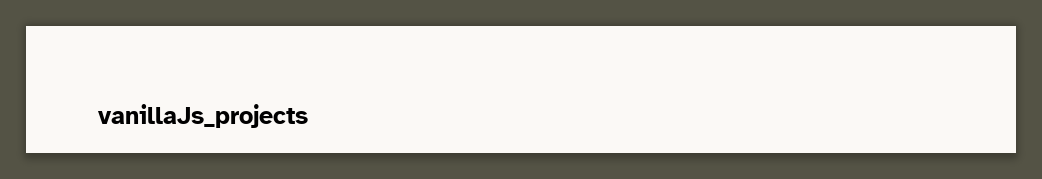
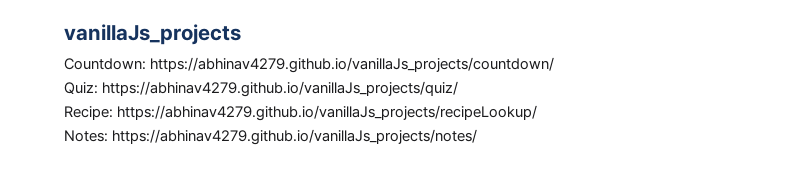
(308, 116) none -> [64,57,555,73] [64,81,459,97] [64,105,538,121] [64,129,478,145] // Countdown: https://abhinav4279.github.io/vanillaJs_projects/countdown/ // Quiz: https://abhinav4279.github.io/vanillaJs_projects/quiz/ // Recipe: https://abhinav4279.github.io/vanillaJs_projects/recipeLookup/ // Notes: https://abhinav4279.github.io/vanillaJs_projects/notes/

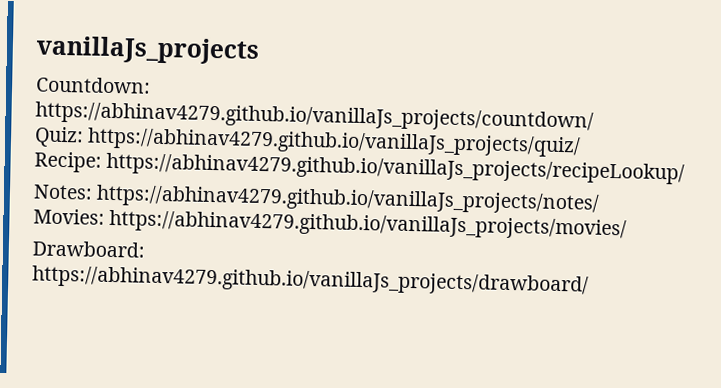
(478, 137) none -> [33,208,628,241] [32,240,145,258] [32,265,589,297] // Movies: https://abhinav4279.github.io/vanillaJs_projects/movies/ // Drawboard: https://abhinav4279.github.io/vanillaJs_projects/drawboard/

